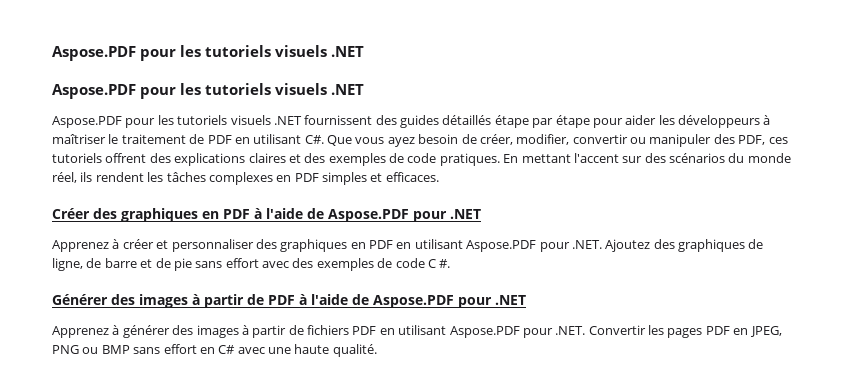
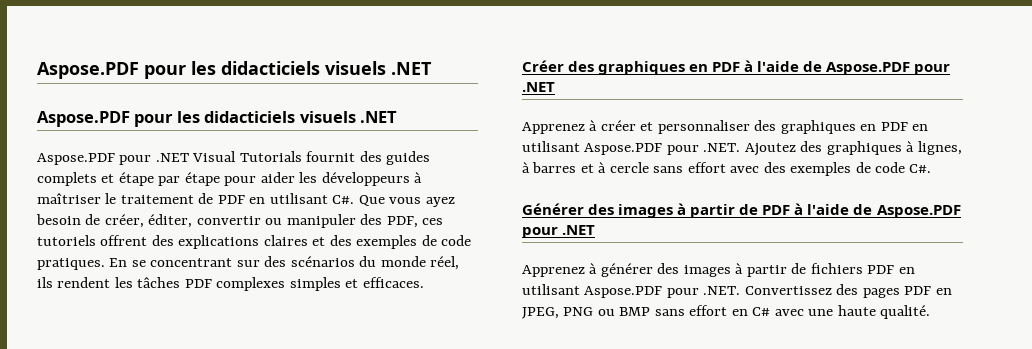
[52,45,365,61] [52,83,364,99] [52,115,492,128] Aspose.PDF pour les tutoriels visuels .NET // Aspose.PDF pour les tutoriels visuels .NET // Aspose.PDF pour les tutoriels visuels .NET fournissent des guides détaillés -> [37,61,432,79] [37,111,398,127] [37,151,431,165] [37,172,115,186] Aspose.PDF pour les didacticiels visuels .NET // Aspose.PDF pour les didacticiels visuels .NET // Aspose.PDF pour .NET Visual Tutorials fournit des guides complets et
[516,134,570,145] modifier, -> [148,214,193,228] éditer,
[521,153,619,163] mettant l'accent -> [131,258,233,267] se concentrant
[208,172,319,185] complexes en PDF -> [184,277,286,291] PDF complexes
[748,239,764,249] [52,258,192,271] de ligne, de barre et de pie -> [906,141,962,155] [522,162,649,173] à lignes, à barres et à cercle
[427,259,451,268] C #. -> [909,164,932,173] C#.
[588,325,664,335] Convertir les -> [744,284,859,295] Convertissez des

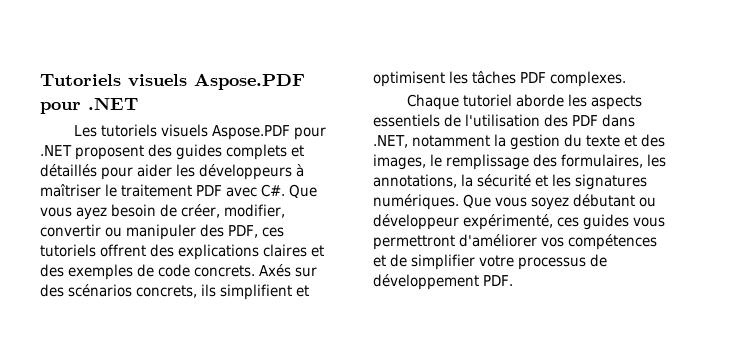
[37,61,432,79] [37,111,398,127] [37,151,356,165] Aspose.PDF pour les didacticiels visuels .NET // Aspose.PDF pour les didacticiels visuels .NET // Aspose.PDF pour .NET Visual Tutorials fournit -> [40,73,305,90] [40,97,138,114] [73,124,326,140] [40,145,144,160] Tutoriels visuels Aspose.PDF pour .NET // Les tutoriels visuels Aspose.PDF pour .NET proposent
[118,172,220,186] étape par étape -> [40,164,97,177] détaillés
[198,193,328,204] de PDF en utilisant -> [196,185,257,197] PDF avec
[148,214,193,228] éditer, -> [224,204,285,218] modifier,
[37,256,460,270] [37,277,424,291] [522,60,951,75] [522,82,555,92] [522,120,929,134] [522,141,962,156] [522,162,932,176] [522,203,961,218] [522,225,596,238] [522,263,915,277] [522,284,952,298] [522,305,931,319] pratiques. En se concentrant sur des scénarios du monde réel, ils rendent les tâches PDF complexes simples et efficaces. // Créer des graphiques en PDF à l'aide de Aspose.PDF pour .NET // Apprenez à créer et personnaliser des graphiques en PDF en utilisant Aspose.PDF pour .NET. Ajoutez des graphiques à lignes, à barres et à cercle sans effort avec des exemples de code C#. // Générer des images à partir de PDF à l'aide de Aspose.PDF pour .NET // Apprenez à générer des images à partir de fichiers PDF en utilisant Aspose.PDF pour .NET. Convertissez des pages PDF en JPEG, PNG ou BMP sans effort en C# avec une haute qualité. -> [194,264,317,277] [40,284,309,300] [373,71,626,87] [406,94,642,110] [373,114,635,127] [373,134,665,150] [373,154,666,170] [373,174,647,190] [373,194,656,210] [373,214,665,230] [373,234,657,250] [373,254,607,270] [373,274,513,290] concrets. Axés sur des scénarios concrets, ils simplifient et optimisent les tâches PDF complexes. // Chaque tutoriel aborde les aspects essentiels de l'utilisation des PDF dans .NET, notamment la gestion du texte et des images, le remplissage des formulaires, les annotations, la sécurité et les signatures numériques. Que vous soyez débutant ou développeur expérimenté, ces guides vous permettront d'améliorer vos compétences et de simplifier votre processus de développement PDF.

